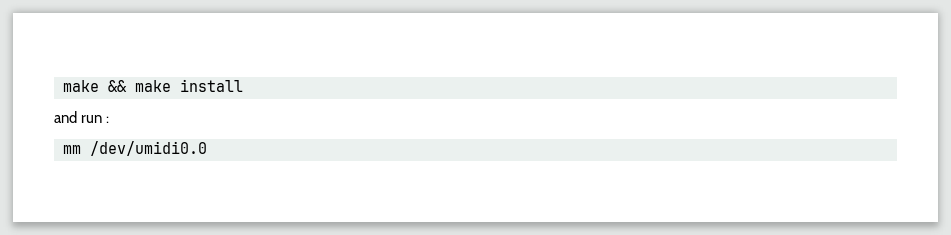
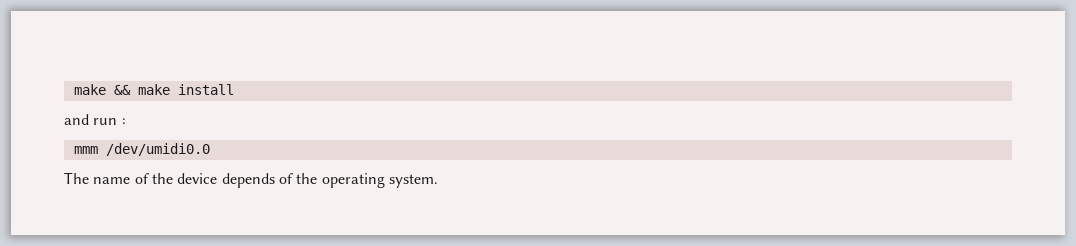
[63,145,81,154] mm -> [73,146,98,154] mmm
(207, 148) none -> [64,172,438,188] // The name of the device depends of the operating system.

